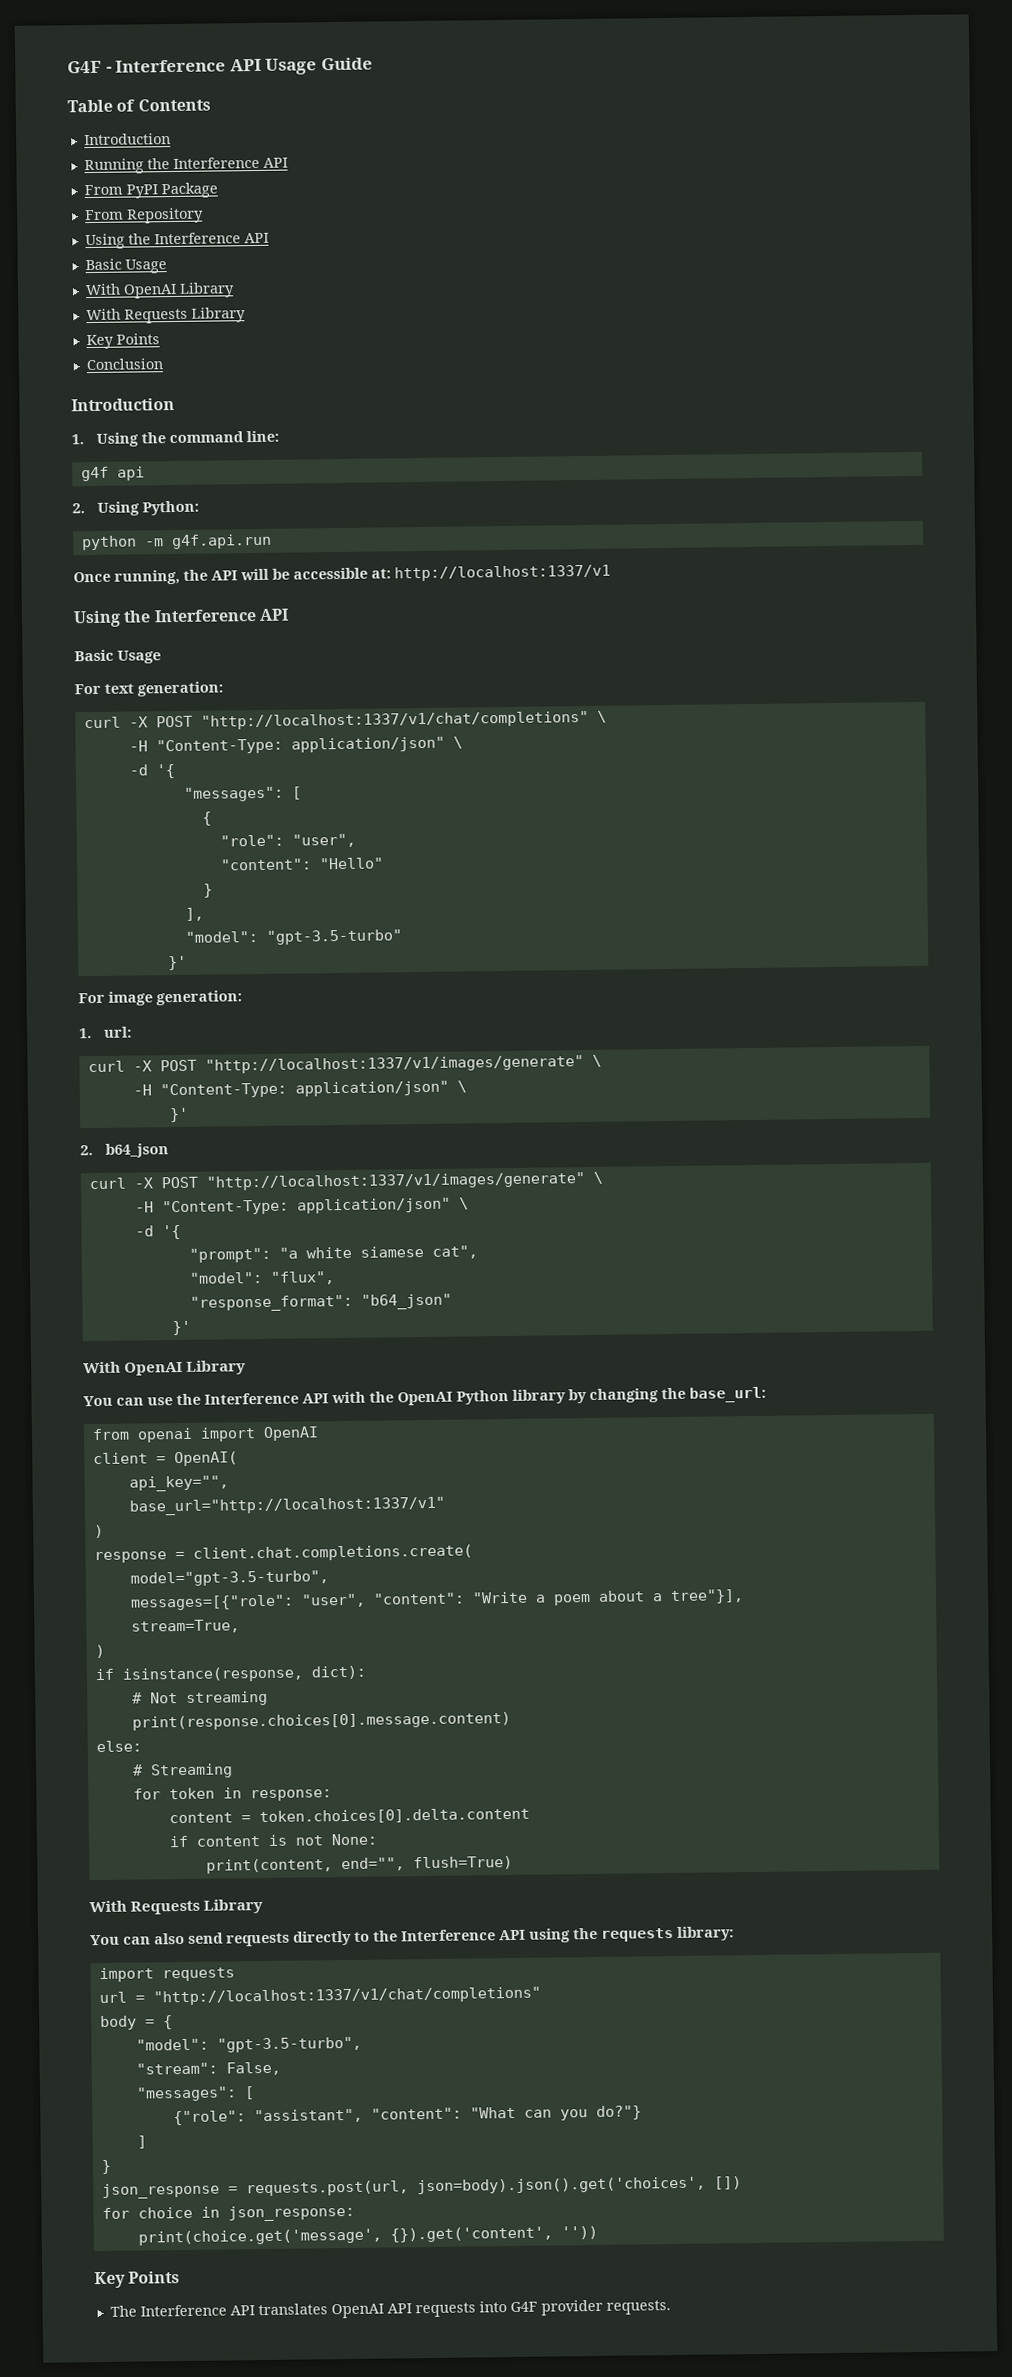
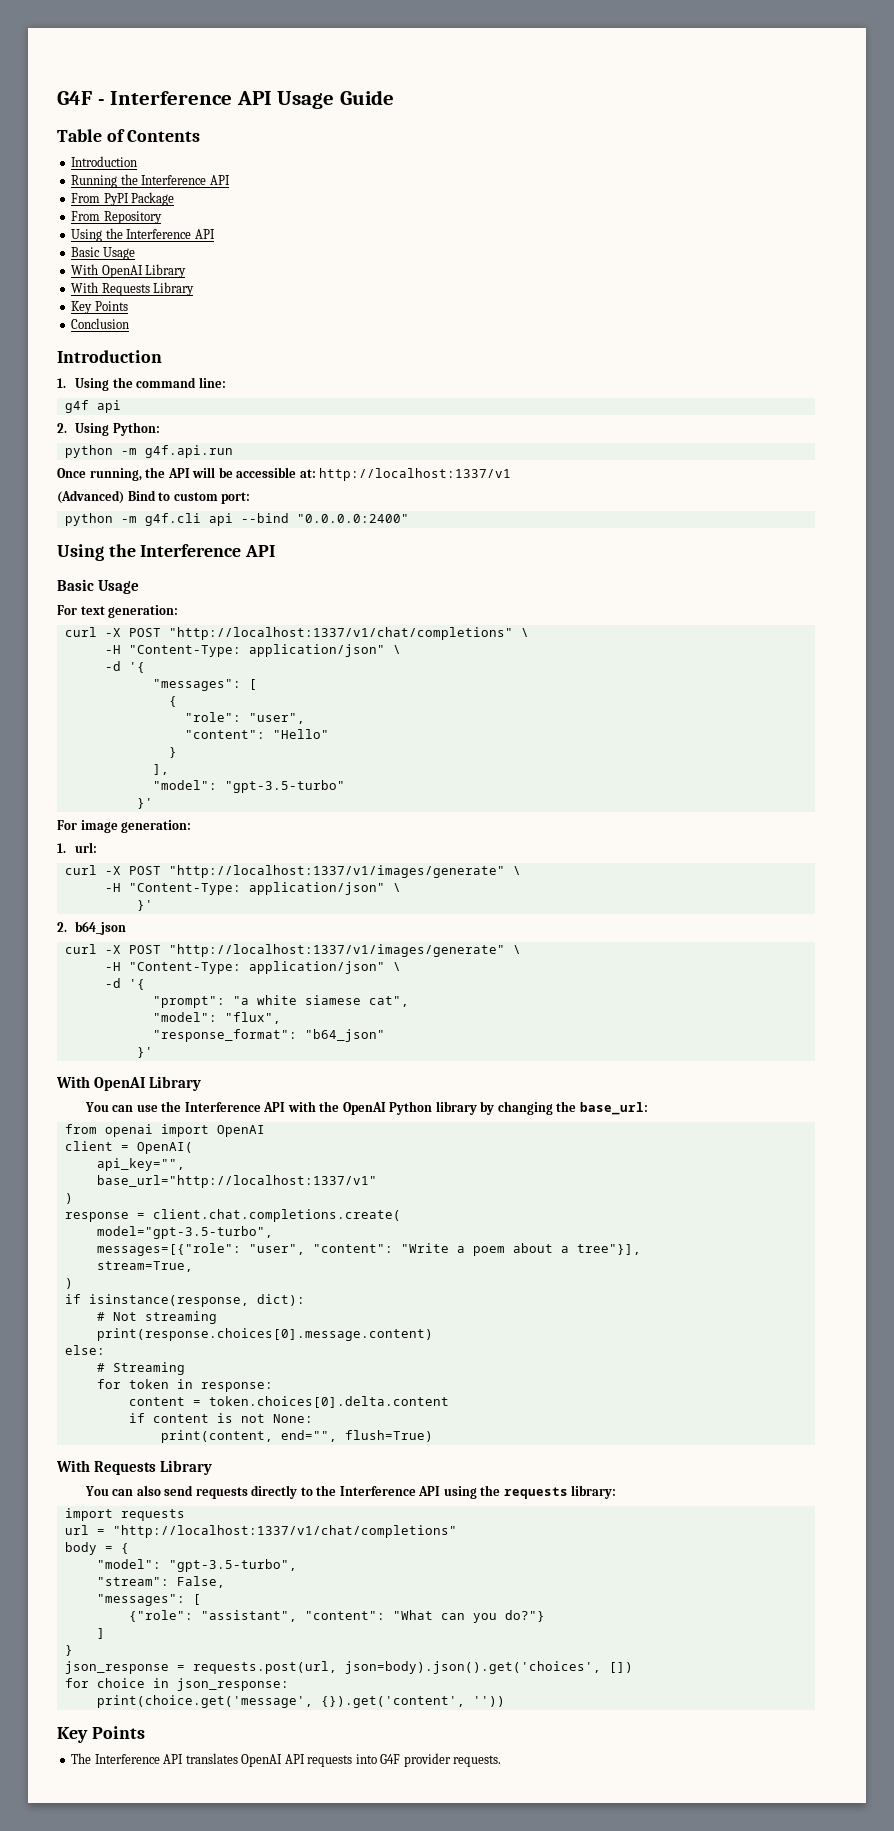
(611, 573) none -> [57,490,251,504] [64,513,409,526] // (Advanced) Bind to custom port: // python -m g4f.cli api --bind "0.0.0.0:2400"

